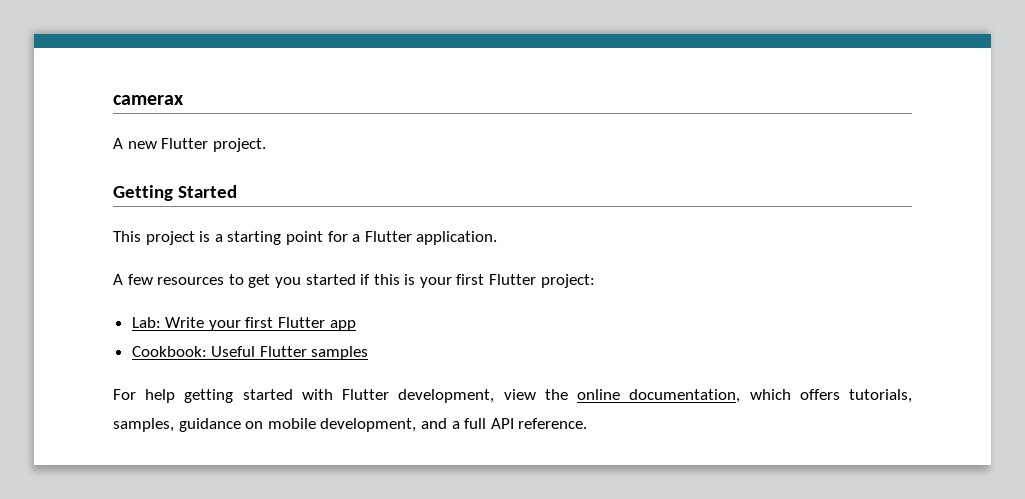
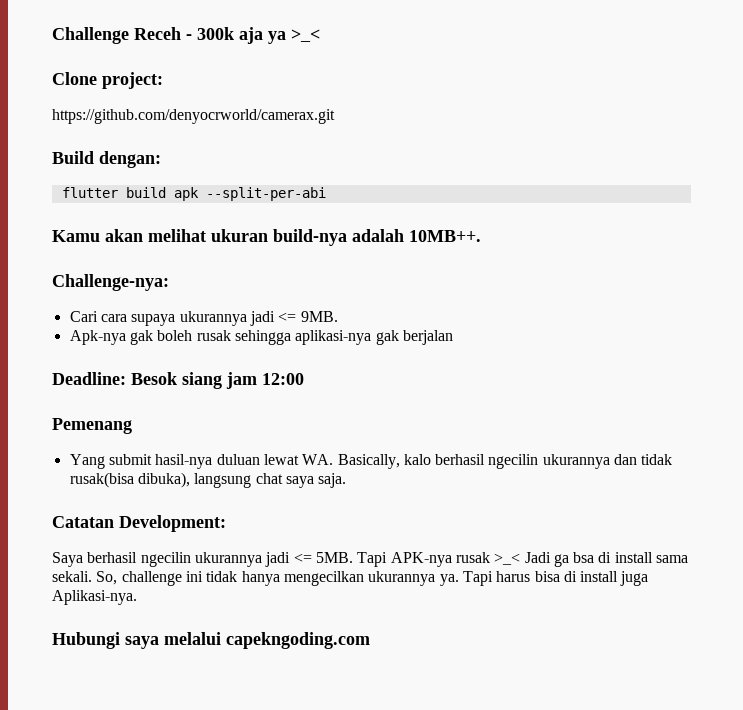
[113,95,184,105] [113,138,266,152] [113,185,237,201] [113,231,498,245] [113,274,595,288] [131,317,356,331] [131,346,369,360] [113,389,912,403] [113,418,588,432] camerax // A new Flutter project. // Getting Started // This project is a starting point for a Flutter application. // A few resources to get you started if this is your first Flutter project: // Lab: Write your first Flutter app // Cookbook: Useful Flutter samples // For help getting started with Flutter development, view the online documentation, which offers tutorials, samples, guidance on mobile development, and a full API reference. -> [52,27,320,44] [52,72,163,89] [52,109,335,124] [52,151,161,168] [61,187,326,201] [52,229,481,246] [52,274,169,291] [69,311,338,326] [69,330,453,345] [52,372,304,389] [52,418,132,434] [69,454,673,469] [69,472,347,488] [52,515,226,532] [52,552,689,567] [52,571,649,586] [52,590,137,605] [52,632,370,649] Challenge Receh - 300k aja ya >_< // Clone project: // https://github.com/denyocrworld/camerax.git // Build dengan: // flutter build apk --split-per-abi // Kamu akan melihat ukuran build-nya adalah 10MB++. // Challenge-nya: // Cari cara supaya ukurannya jadi <= 9MB. // Apk-nya gak boleh rusak sehingga aplikasi-nya gak berjalan // Deadline: Besok siang jam 12:00 // Pemenang // Yang submit hasil-nya duluan lewat WA. Basically, kalo berhasil ngecilin ukurannya dan tidak rusak(bisa dibuka), langsung chat saya saja. // Catatan Development: // Saya berhasil ngecilin ukurannya jadi <= 5MB. Tapi APK-nya rusak >_< Jadi ga bsa di install sama sekali. So, challenge ini tidak hanya mengecilkan ukurannya ya. Tapi harus bisa di install juga Aplikasi-nya. // Hubungi saya melalui capekngoding.com

